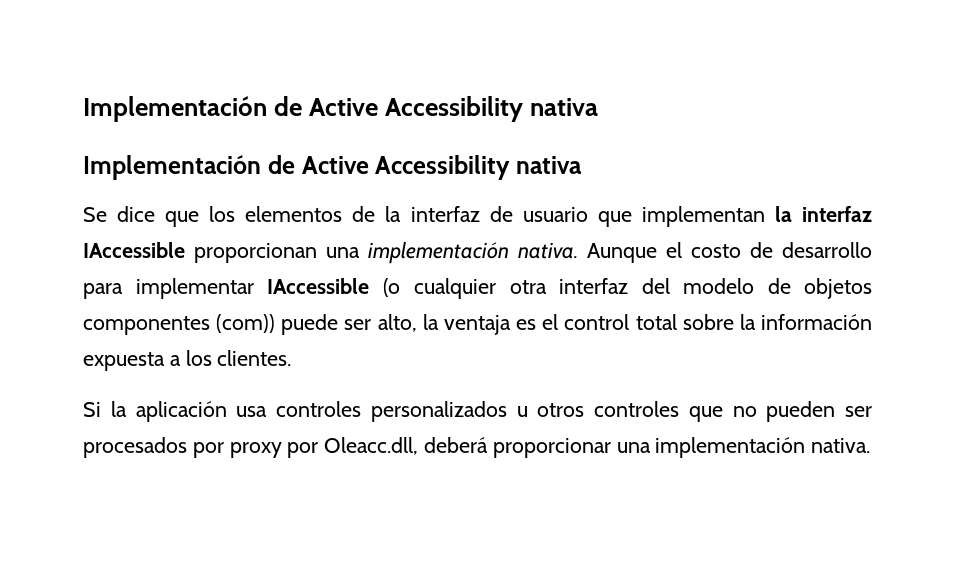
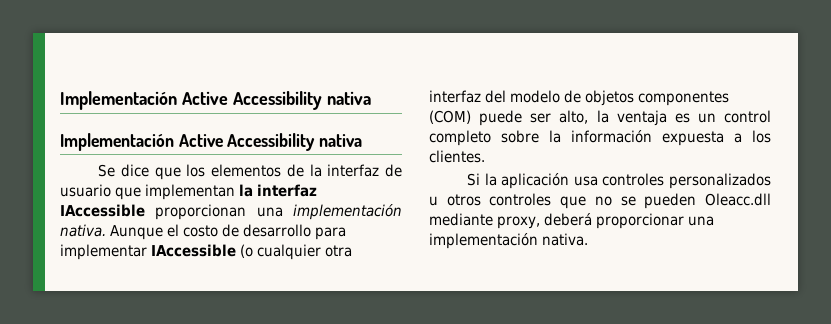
[83,96,303,122] Implementación de -> [60,91,177,110] Implementación
[267,155,295,174] de -> (174, 142) none
[216,314,276,333] (com)) -> [429,110,471,124] (COM)
[542,314,677,330] el control total -> [697,110,771,123] [429,130,491,146] un control completo
[766,401,872,422] [83,437,419,458] pueden ser procesados por proxy por Oleacc.dll, -> [620,193,771,209] [429,213,541,229] se pueden Oleacc.dll mediante proxy,

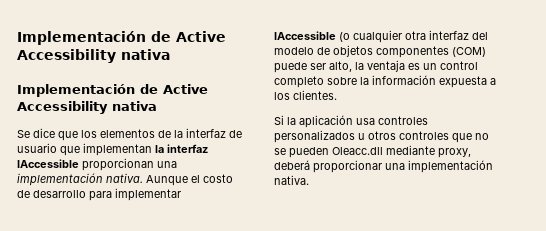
[60,91,177,110] Implementación -> [17,31,171,45] Implementación de
(174, 142) none -> [140,84,158,94] de

